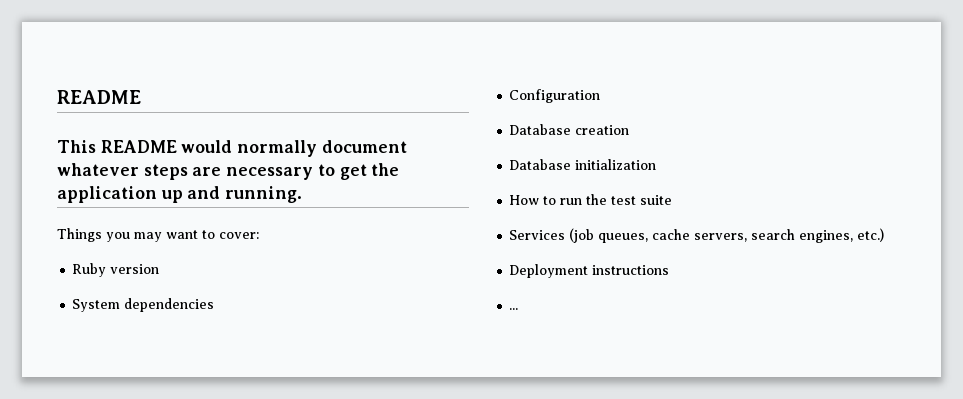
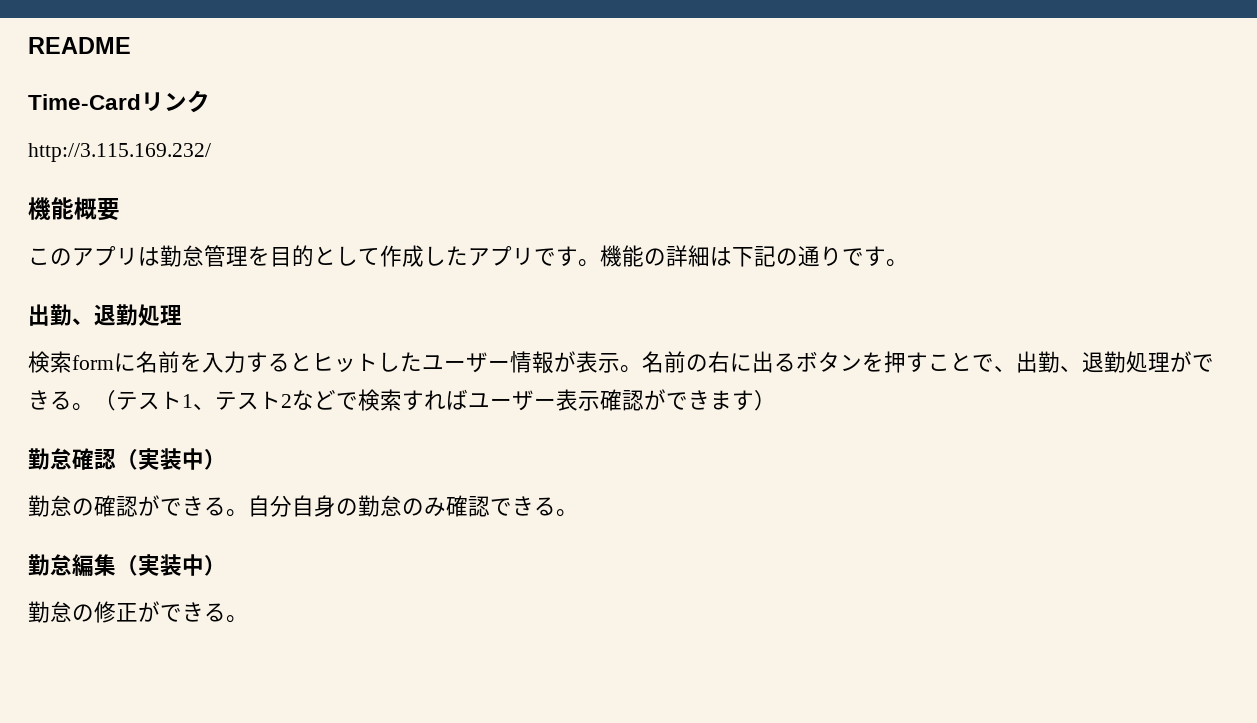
[57,140,407,157] [57,163,400,180] [57,186,303,203] [57,228,259,242] [72,263,160,277] [72,298,215,312] [509,89,601,103] [509,124,630,135] [509,159,657,170] [509,194,673,205] [509,228,885,243] [509,264,670,278] [509,308,519,310] This README would normally document whatever steps are necessary to get the application up and running. // Things you may want to cover: // Ruby version // System dependencies // Configuration // Database creation // Database initialization // How to run the test suite // Services (job queues, cache servers, search engines, etc.) // Deployment instructions // ... -> [28,90,210,113] [28,143,211,162] [28,197,120,221] [28,245,908,267] [28,304,182,326] [28,351,1214,374] [28,389,776,411] [28,448,226,470] [28,495,578,517] [28,554,226,576] [28,601,248,623] Time-Cardリンク // http://3.115.169.232/ // 機能概要 // このアプリは勤怠管理を目的として作成したアプリです。機能の詳細は下記の通りです。 // 出勤、退勤処理 // 検索formに名前を入力するとヒットしたユーザー情報が表示。名前の右に出るボタンを押すことで、出勤、退勤処理ができる。（テスト1、テスト2などで検索すればユーザー表示確認ができます） // 勤怠確認（実装中） // 勤怠の確認ができる。自分自身の勤怠のみ確認できる。 // 勤怠編集（実装中） // 勤怠の修正ができる。

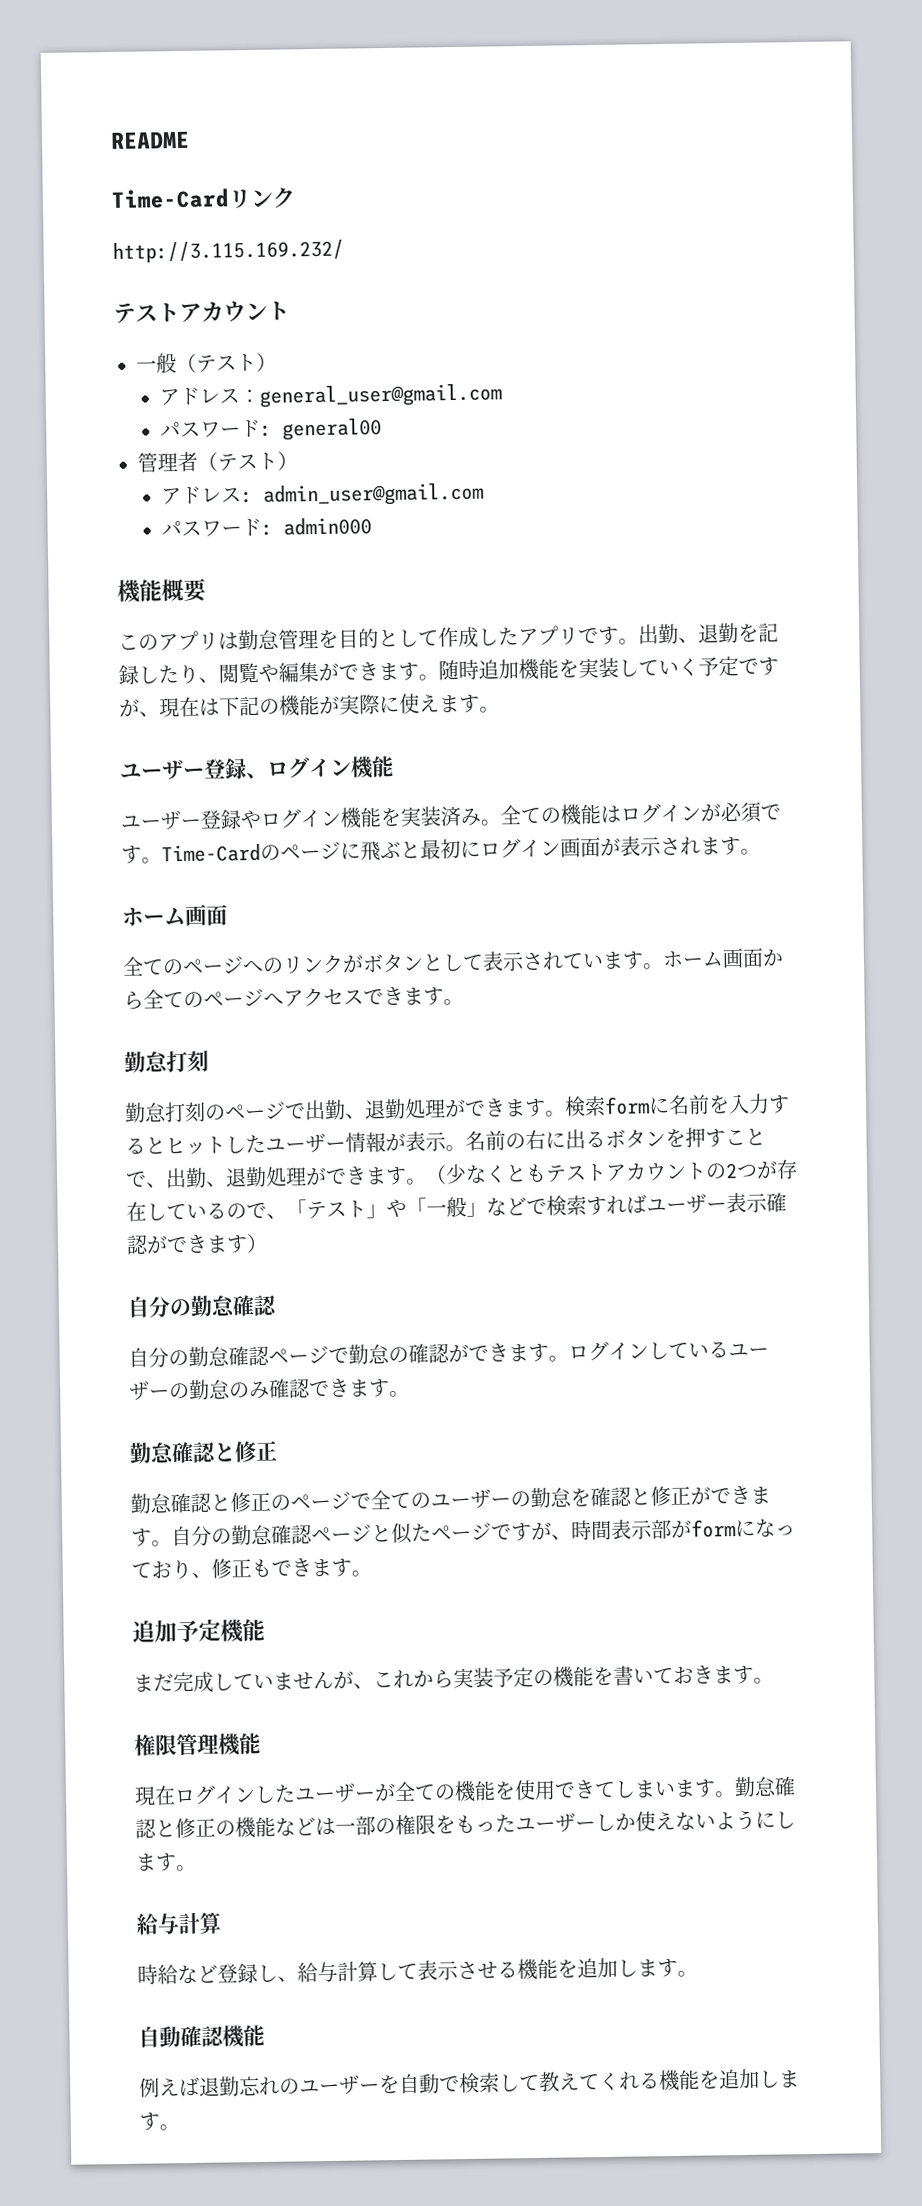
(211, 152) none -> [113,301,290,324] [136,352,277,374] [158,383,502,408] [159,418,382,441] [137,451,298,473] [160,482,484,507] [160,517,372,537] // テストアカウント // 一般（テスト） // アドレス：general_user@gmail.com // パスワード: general00 // 管理者（テスト） // アドレス: admin_user@gmail.com // パスワード: admin000
[600,245,908,267] [28,304,182,326] 機能の詳細は下記の通りです。 // 出勤、退勤処理 // -> [638,622,779,645] [118,655,779,685] [119,693,500,718] [120,755,394,781] [120,801,781,831] [121,836,761,864] [122,904,228,926] [122,947,784,976] [123,986,464,1010] [124,1050,209,1073] [124,1098,566,1123] 出勤、退勤を記録したり、閲覧や編集ができます。随時追加機能を実装していく予定ですが、現在は下記の機能が実際に使えます。 // ユーザー登録、ログイン機能 // ユーザー登録やログイン機能を実装済み。全ての機能はログインが必須です。Time-Cardのページに飛ぶと最初にログイン画面が表示されます。 // ホーム画面 // 全てのページへのリンクがボタンとして表示されています。ホーム画面から全てのページへアクセスできます。 // 勤怠打刻 // 勤怠打刻のページで出勤、退勤処理ができます。
[50,390,292,411] る。（テスト1、テスト2 -> [365,1159,798,1186] [126,1196,487,1222] ます。（少なくともテストアカウントの2つが存在しているので、「テスト」や「一般」
[28,448,226,470] [28,495,336,517] 勤怠確認（実装中） // 勤怠の確認ができる。自分自身 -> [127,1294,278,1318] [128,1340,769,1368] [128,1380,170,1401] 自分の勤怠確認 // 自分の勤怠確認ページで勤怠の確認ができます。ログインしているユーザー
[534,497,578,517] [28,554,226,576] [28,601,226,623] る。 // 勤怠編集（実装中） // 勤怠の修正ができる -> [348,1379,410,1398] [129,1440,278,1464] [130,1485,771,1514] [131,1518,796,1547] [131,1558,372,1580] [132,1618,265,1643] [133,1665,774,1693] [134,1732,261,1756] [134,1776,796,1806] [135,1809,796,1839] [135,1853,197,1872] [136,1912,222,1935] [137,1957,698,1985] [138,2024,265,2048] [139,2068,800,2098] [139,2112,160,2131] ます。 // 勤怠確認と修正 // 勤怠確認と修正のページで全てのユーザーの勤怠を確認と修正ができます。自分の勤怠確認ページと似たページですが、時間表示部がformになっており、修正もできます。 // 追加予定機能 // まだ完成していませんが、これから実装予定の機能を書いておきます。 // 権限管理機能 // 現在ログインしたユーザーが全ての機能を使用できてしまいます。勤怠確認と修正の機能などは一部の権限をもったユーザーしか使えないようにします。 // 給与計算 // 時給など登録し、給与計算して表示させる機能を追加します。 // 自動確認機能 // 例えば退勤忘れのユーザーを自動で検索して教えてくれる機能を追加します

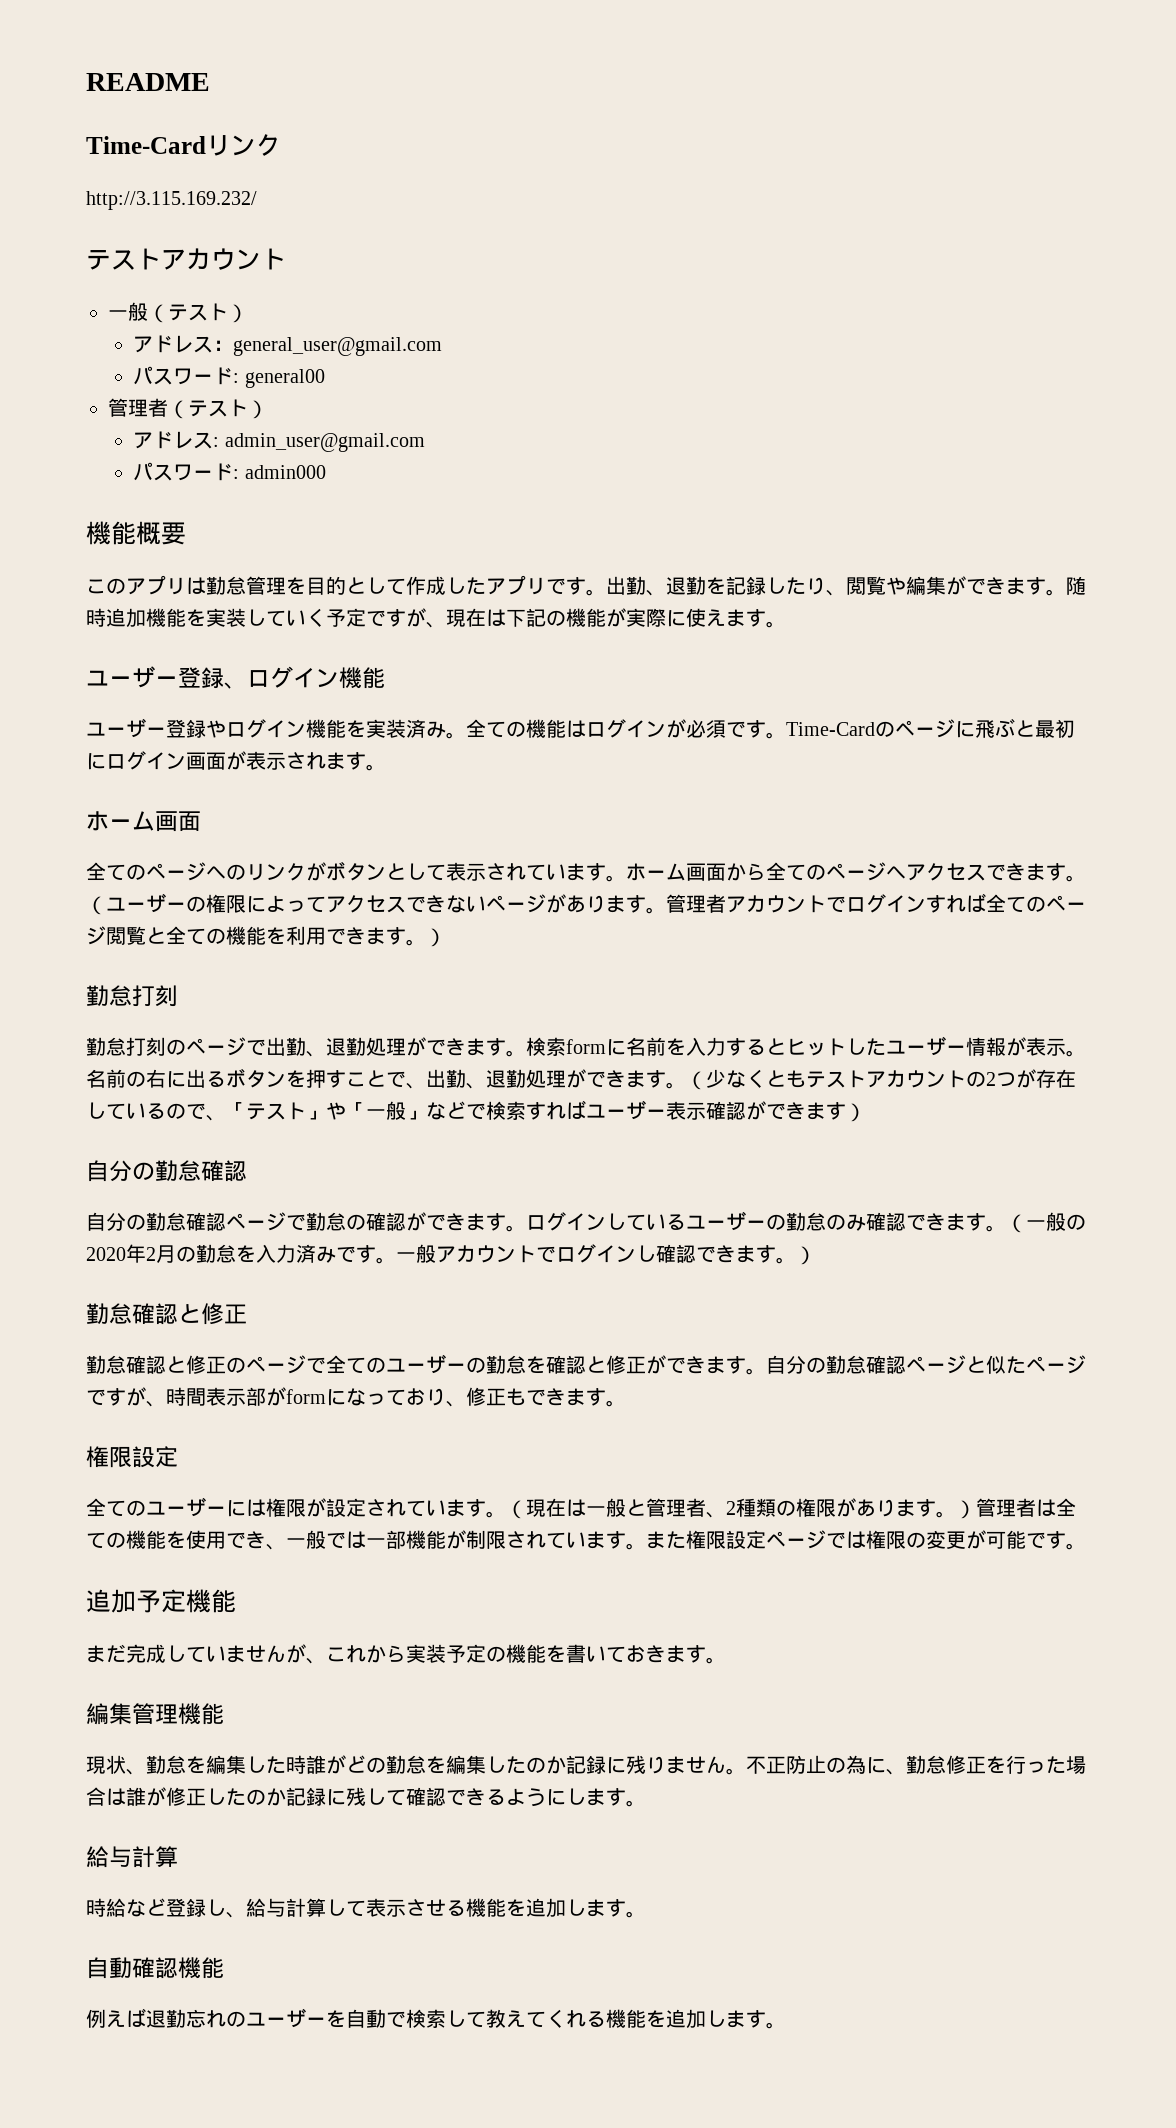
(464, 1002) none -> [86,893,1086,915] [86,926,446,947] （ユーザーの権限によってアクセスできないページがあります。管理者アカウントでログインすれば全てのページ閲覧と全ての機能を利用できます。）
(410, 1394) none -> [1006,1212,1086,1233] [86,1244,816,1265] （一般の2020年2月の勤怠を入力済みです。一般アカウントでログインし確認できます。）
(372, 1573) none -> [86,1446,178,1468] [86,1497,1076,1519] [86,1530,1086,1550] // 権限設定 // 全てのユーザーには権限が設定されています。（現在は一般と管理者、2種類の権限があります。）管理者は全ての機能を使用でき、一般では一部機能が制限されています。また権限設定ページでは権限の変更が可能です。
[134,1734,177,1756] 権限 -> [86,1703,132,1725] 編集
[154,1776,796,1806] [135,1811,716,1839] 在ログインしたユーザーが全ての機能を使用できてしまいます。勤怠確認と修正の機能などは一部の権限をもったユーザーしか使えない -> [106,1755,1086,1775] [86,1787,506,1807] 状、勤怠を編集した時誰がどの勤怠を編集したのか記録に残りません。不正防止の為に、勤怠修正を行った場合は誰が修正したのか記録に残して確認できる

